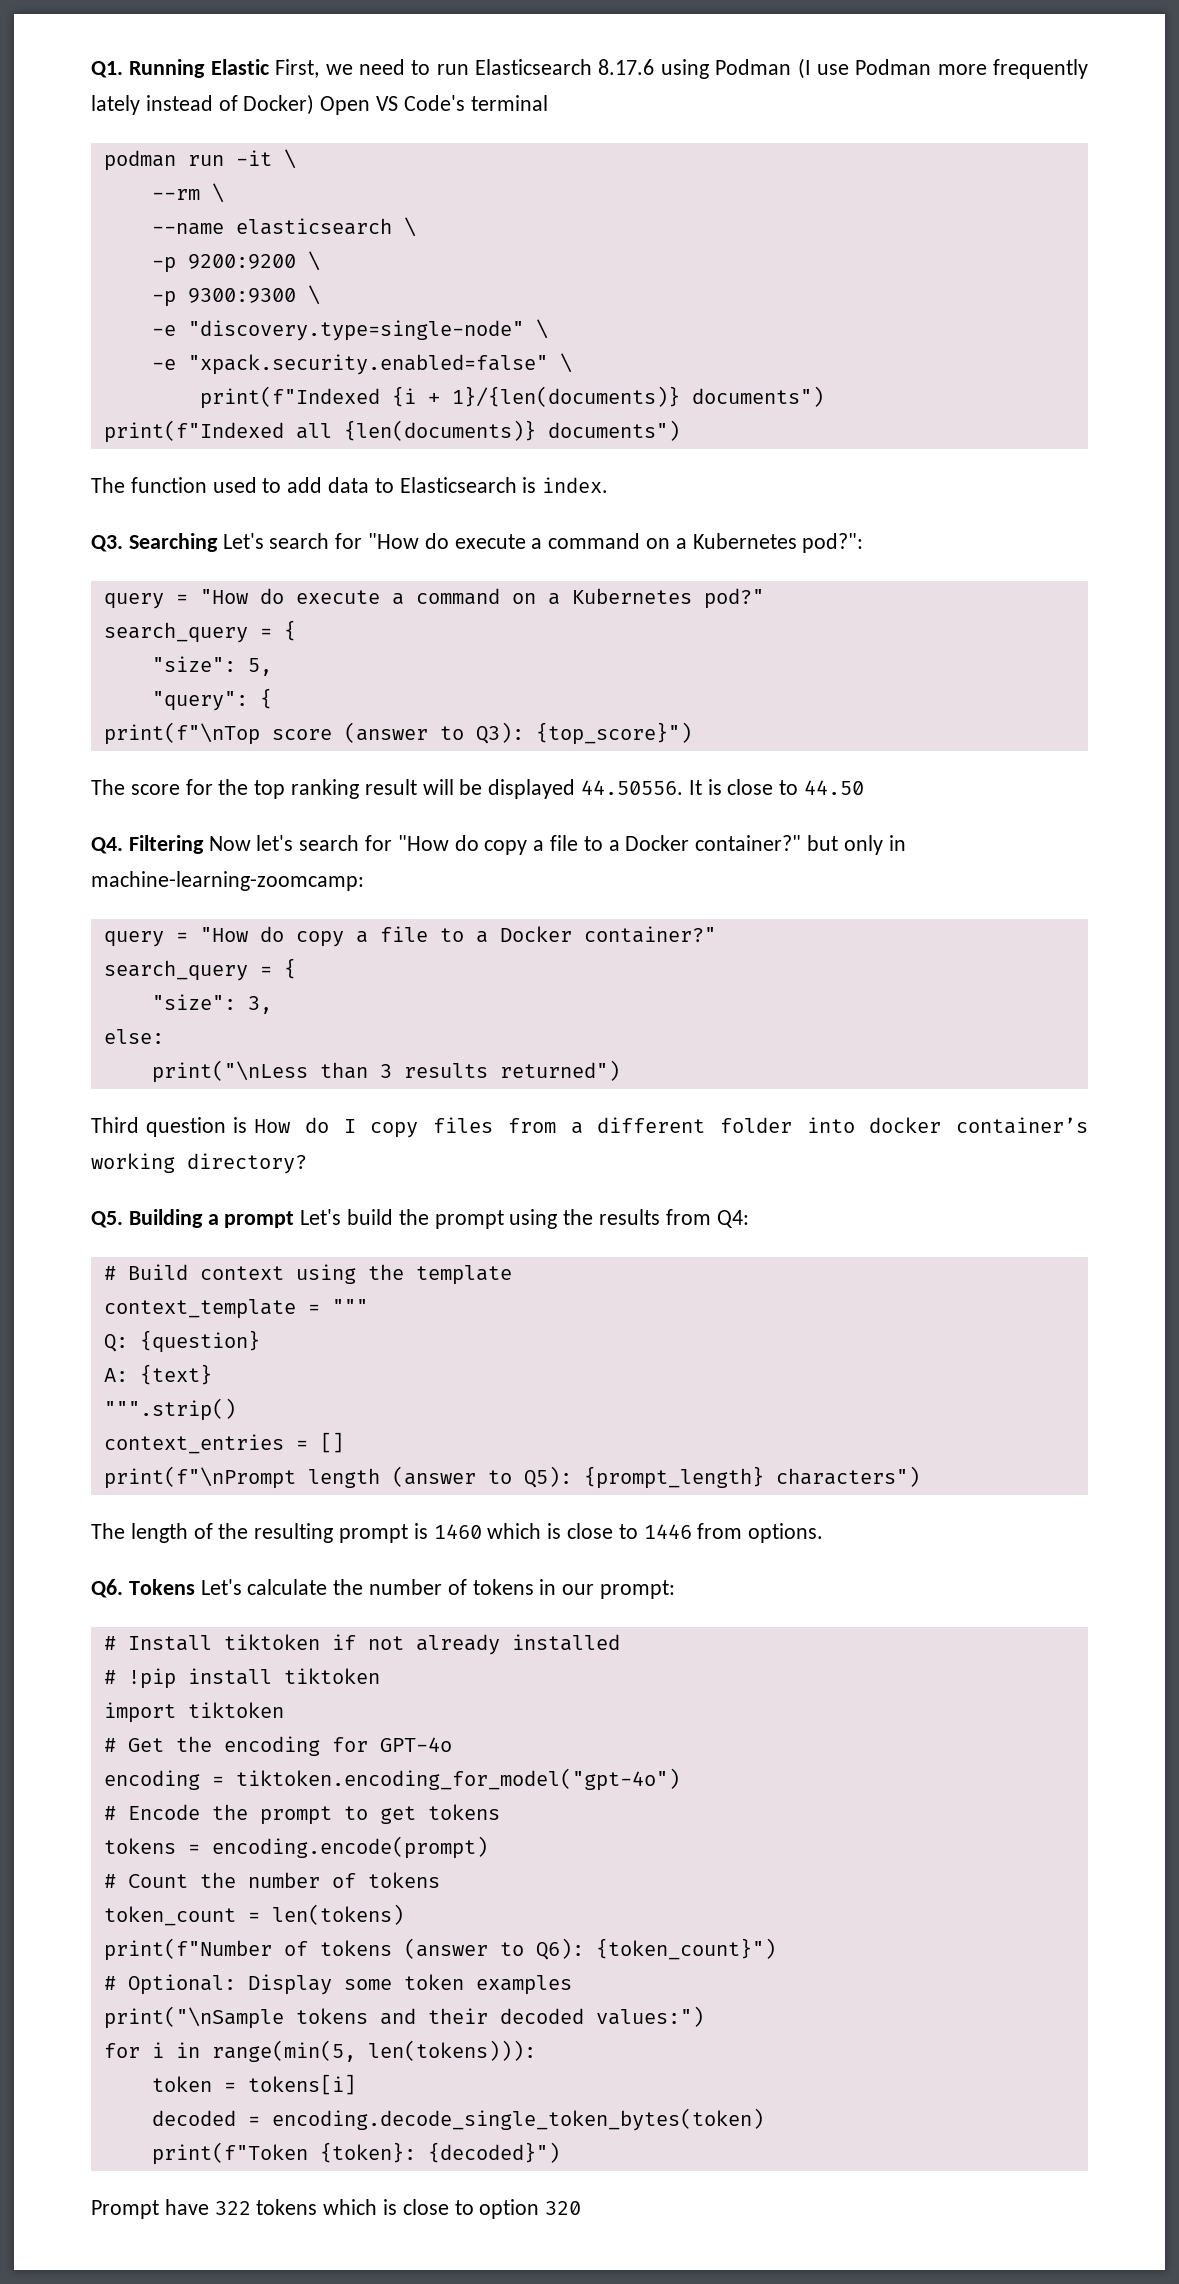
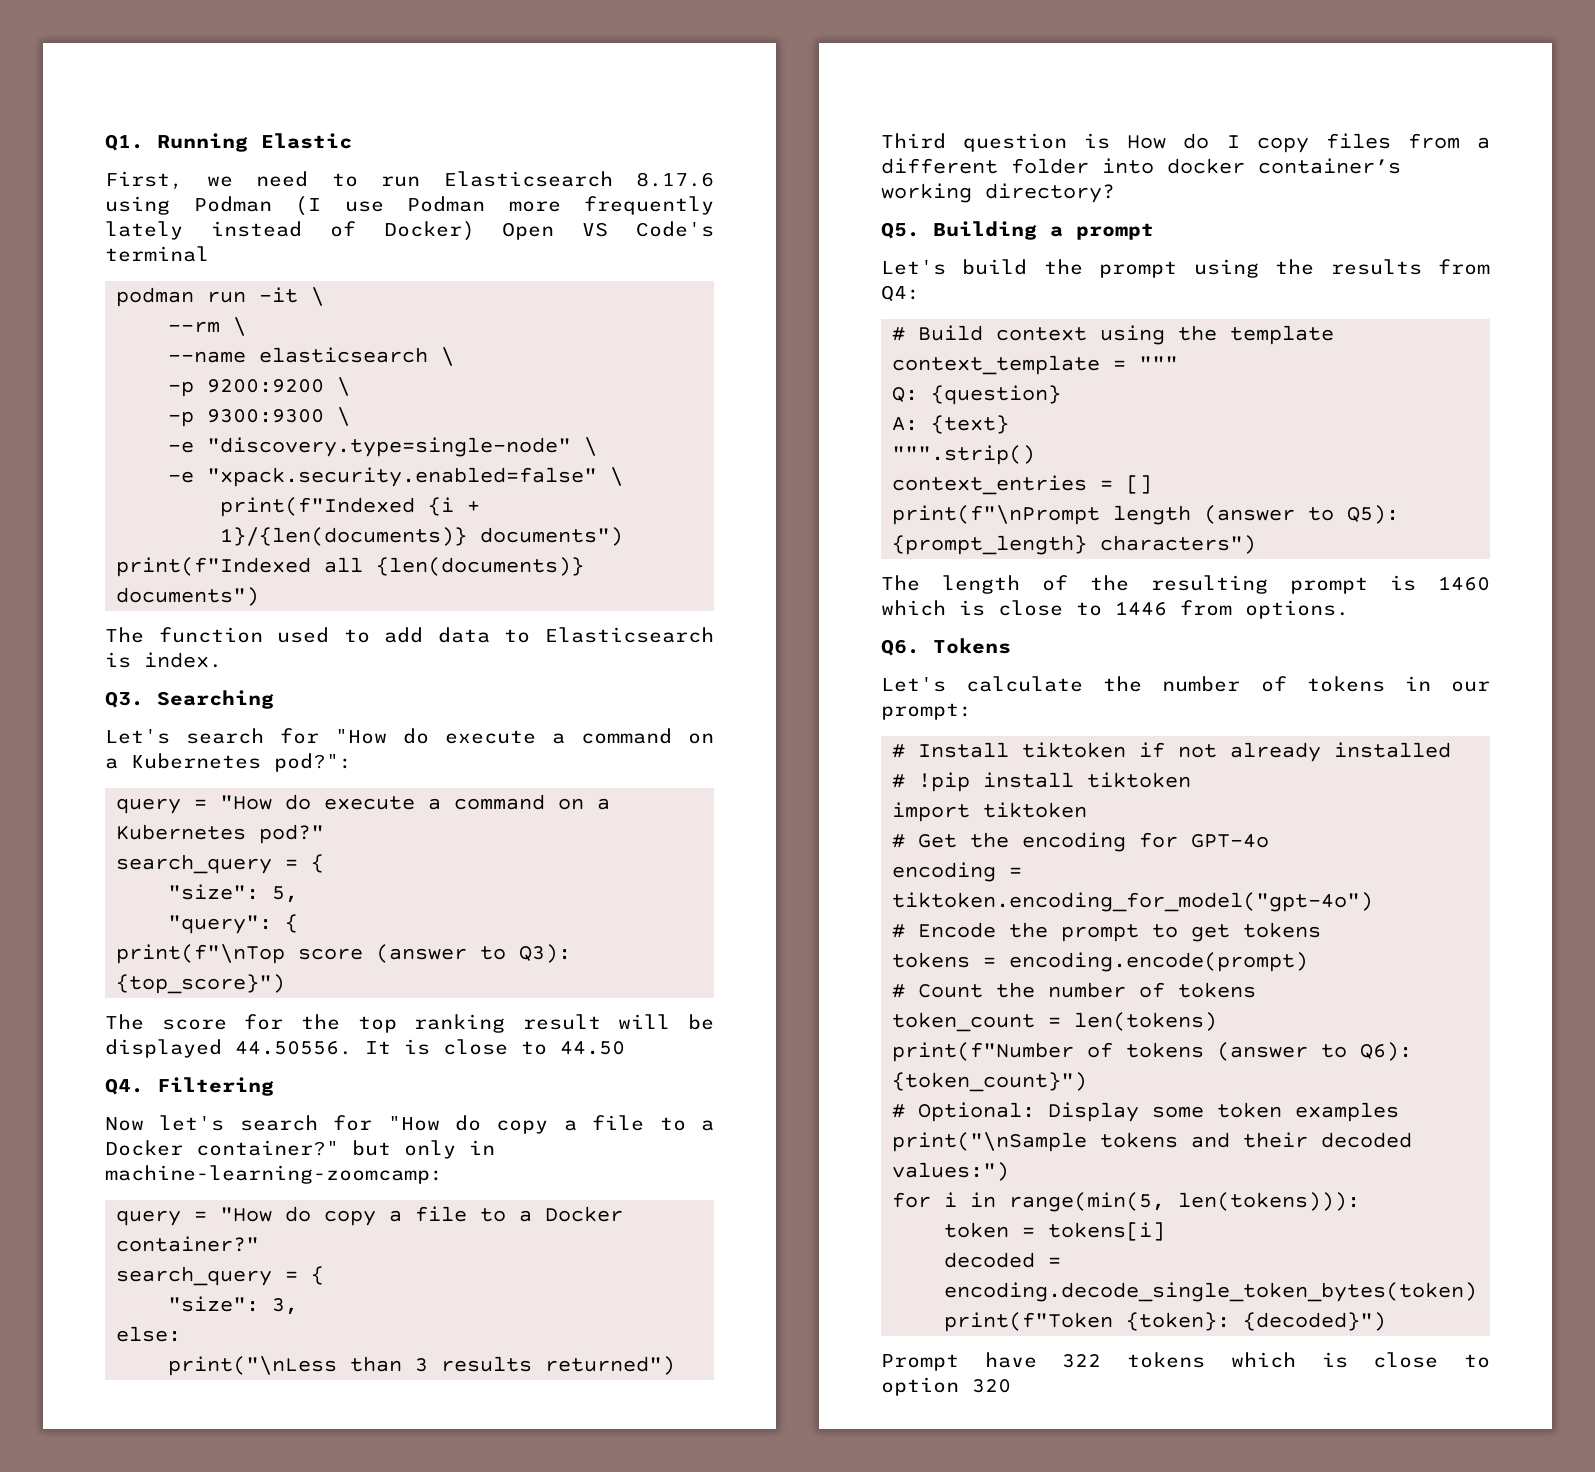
(269, 67) none -> (352, 141) //
(218, 542) none -> (274, 699) //
(204, 844) none -> (274, 1086) //
(295, 1219) none -> (1154, 231) //
(195, 1587) none -> (1011, 646) //

